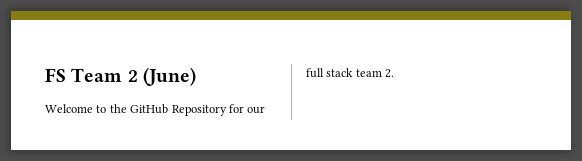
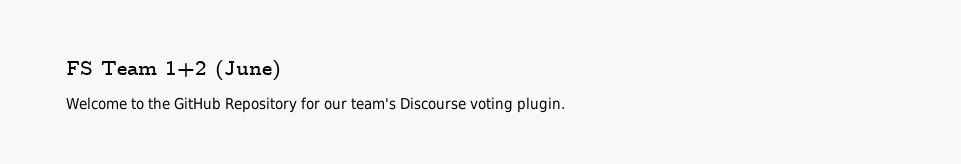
[127,70,138,82] 2 -> [165,61,207,77] 1+2
[306,68,395,78] full stack team 2. -> [351,97,565,113] team's Discourse voting plugin.

